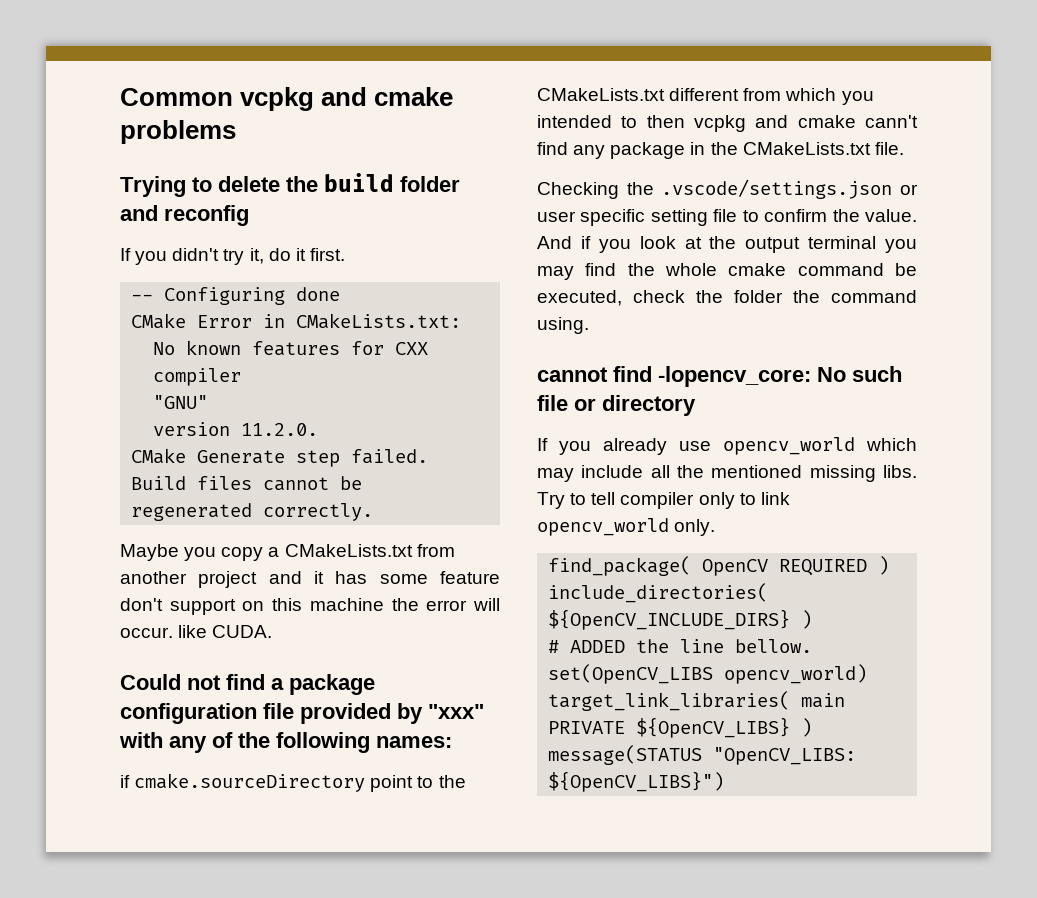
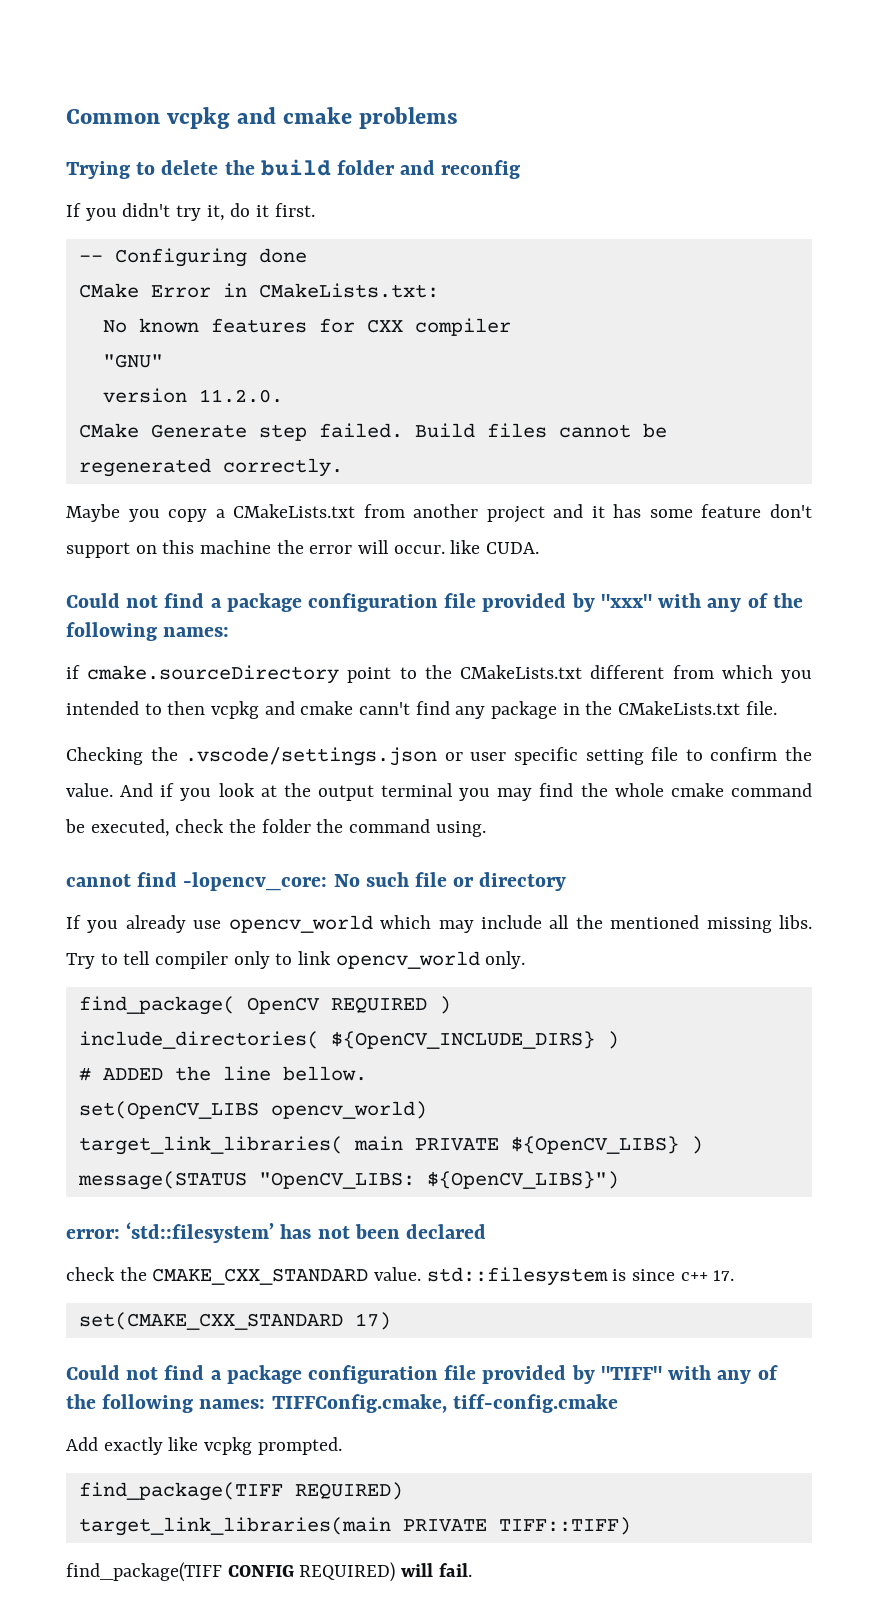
(725, 781) none -> [66,1222,487,1243] [66,1267,735,1286] [78,1312,391,1330] [66,1365,778,1384] [66,1394,618,1413] [66,1437,342,1455] [78,1482,403,1501] [78,1517,631,1536] [66,1562,472,1582] // error: ‘std::filesystem’ has not been declared // check the CMAKE_CXX_STANDARD value. std::filesystem is since c++ 17. // set(CMAKE_CXX_STANDARD 17) // Could not find a package configuration file provided by "TIFF" with any of the following names: TIFFConfig.cmake, tiff-config.cmake // Add exactly like vcpkg prompted. // find_package(TIFF REQUIRED) // target_link_libraries(main PRIVATE TIFF::TIFF) // find_package(TIFF CONFIG REQUIRED) will fail.

